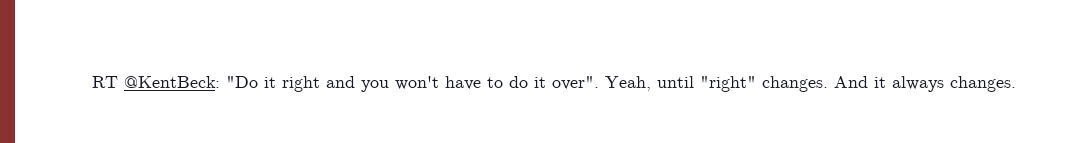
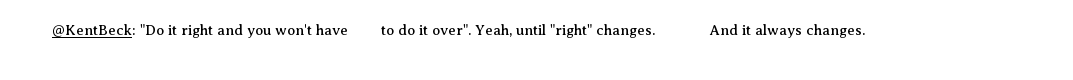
[91,76,118,88] RT -> (52, 30) none

